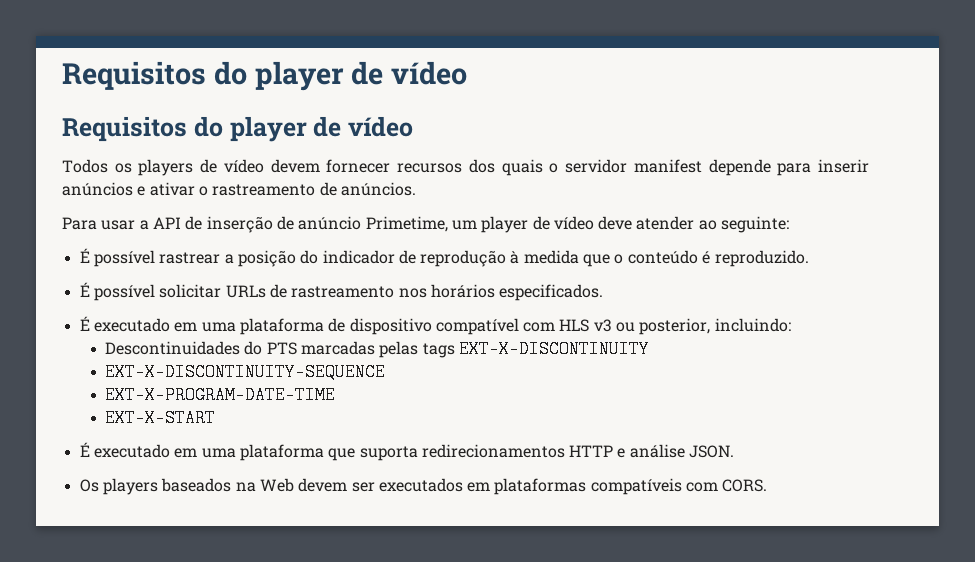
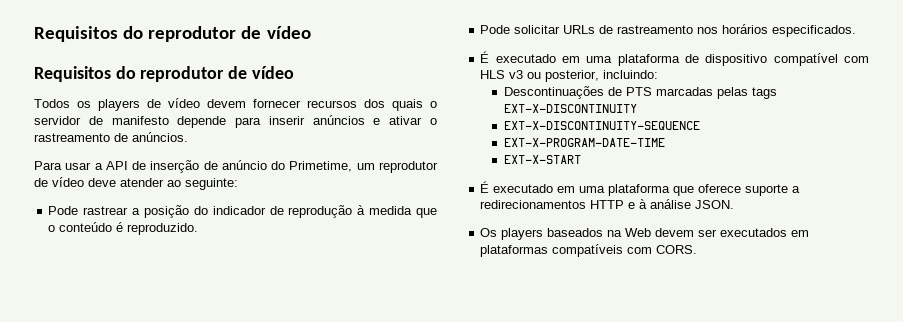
[62,61,344,91] Requisitos do player -> [34,26,237,42] Requisitos do reprodutor
[229,116,307,142] player -> [140,66,225,82] reprodutor
[633,159,702,173] manifest -> [88,116,169,125] de manifesto
(362, 223) none -> [271,161,286,170] do
[481,216,529,233] player -> [379,161,438,173] reprodutor
[79,248,155,267] É possível -> [48,206,79,215] Pode
[79,282,155,301] É possível -> [480,25,511,34] Pode
[105,341,263,355] Descontinuidades do -> [504,86,623,99] Descontinuações de
[359,446,418,461] suporta -> [698,184,801,196] oferece suporte a
(626, 453) none -> [639,199,648,209] à

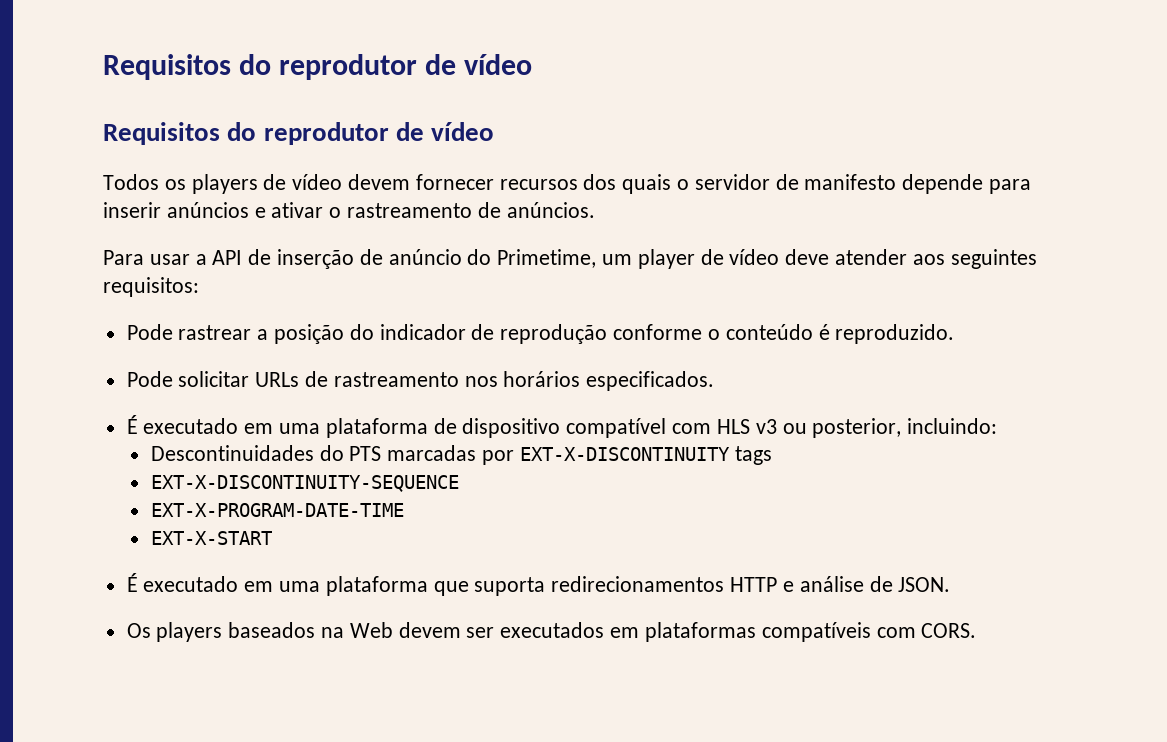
[379,161,438,173] reprodutor -> [637,249,695,269] player
[167,178,238,190] ao seguinte: -> [912,249,1037,269] [103,277,199,297] aos seguintes requisitos:
[357,205,437,218] à medida que -> [613,324,703,340] conforme
[504,86,749,99] Descontinuações de PTS marcadas pelas -> [150,445,730,465] Descontinuidades do PTS marcadas por EXT-X-DISCONTINUITY
[504,104,638,113] EXT-X-DISCONTINUITY -> (772, 455) none
[698,184,801,196] oferece suporte a -> [474,577,546,596] suporta
[639,199,692,209] à análise -> [799,576,893,592] análise de

